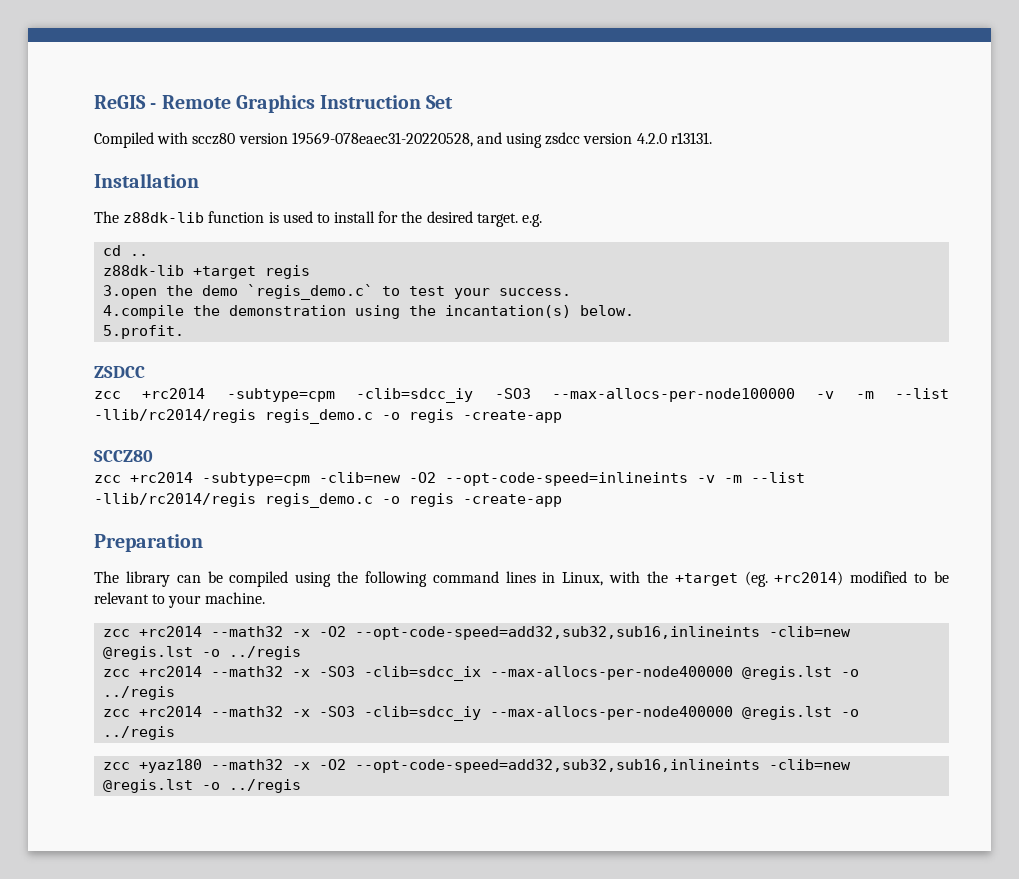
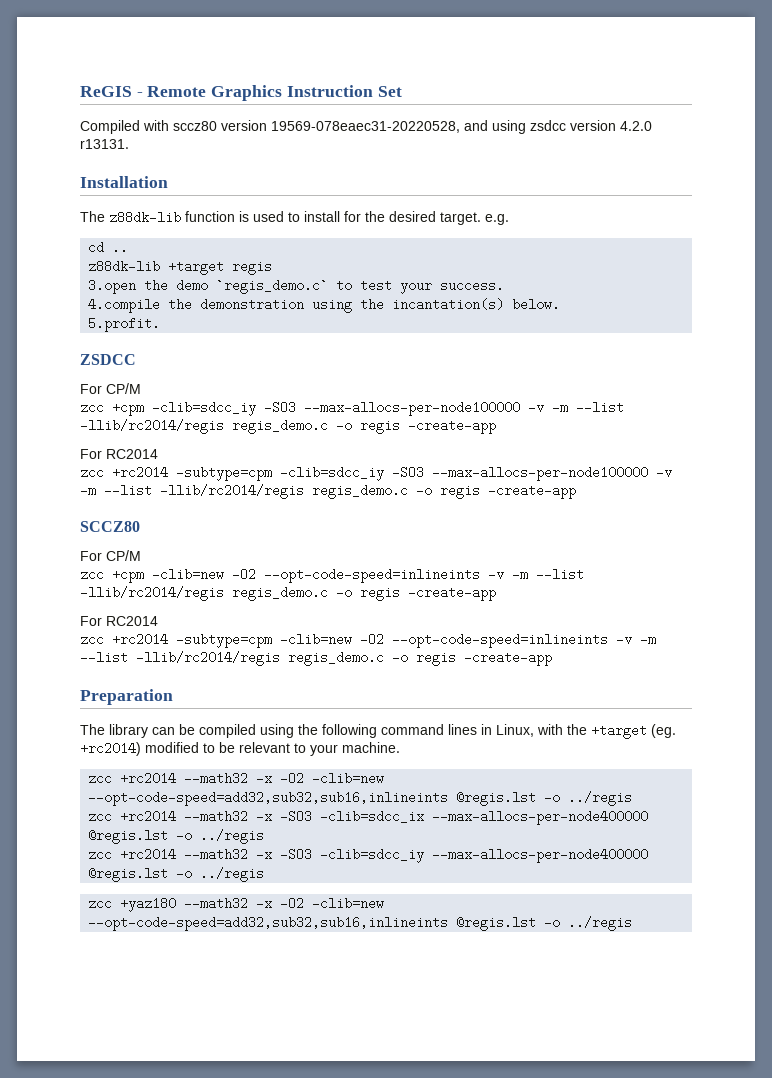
(145, 372) none -> [80,383,141,394] [80,401,624,416] [80,419,496,434] [80,449,158,459] // For CP/M // zcc +cpm -clib=sdcc_iy -SO3 --max-allocs-per-node100000 -v -m --list -llib/rc2014/regis regis_demo.c -o regis -create-app // For RC2014
(153, 456) none -> [80,550,141,561] [80,568,584,583] [80,586,496,601] [80,616,158,626] // For CP/M // zcc +cpm -clib=new -O2 --opt-code-speed=inlineints -v -m --list -llib/rc2014/regis regis_demo.c -o regis -create-app // For RC2014
[355,626,852,640] --opt-code-speed=add32,sub32,sub16,inlineints -clib=new -> [312,772,385,785] [88,791,449,806] -clib=new --opt-code-speed=add32,sub32,sub16,inlineints
[355,759,852,773] --opt-code-speed=add32,sub32,sub16,inlineints -clib=new -> [312,897,385,910] [88,916,449,931] -clib=new --opt-code-speed=add32,sub32,sub16,inlineints

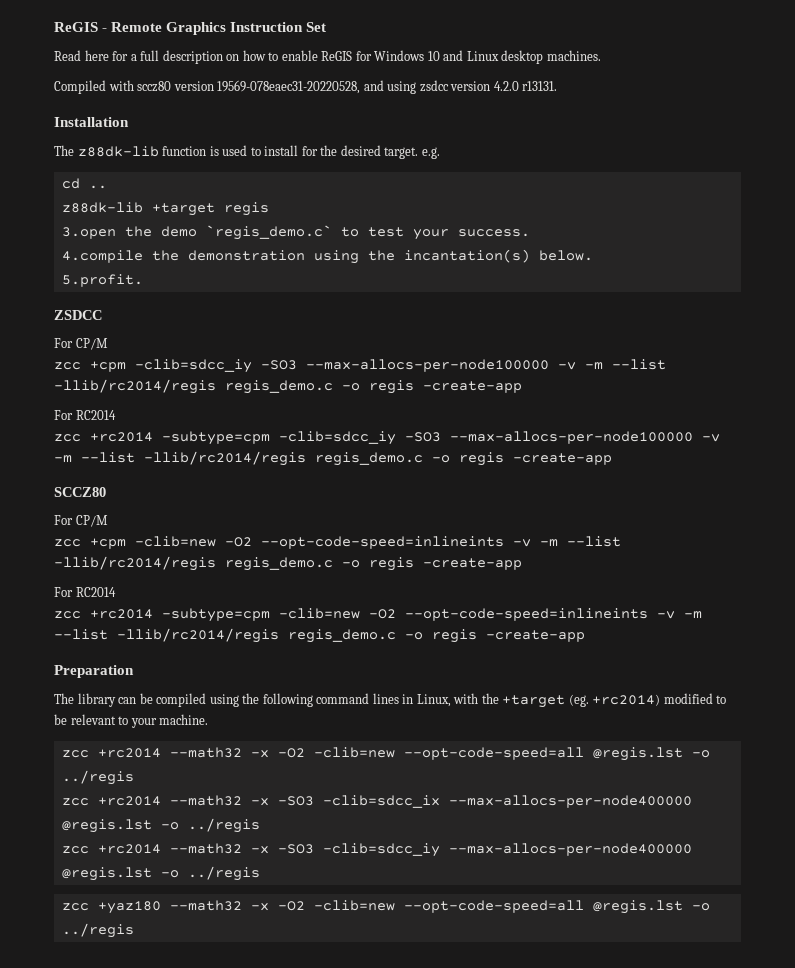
(402, 91) none -> [54,50,601,64] // Read here for a full description on how to enable ReGIS for Windows 10 and Linux desktop machines.
[88,791,449,806] --opt-code-speed=add32,sub32,sub16,inlineints -> [403,747,584,760] --opt-code-speed=all
[88,916,449,931] --opt-code-speed=add32,sub32,sub16,inlineints -> [403,900,584,913] --opt-code-speed=all

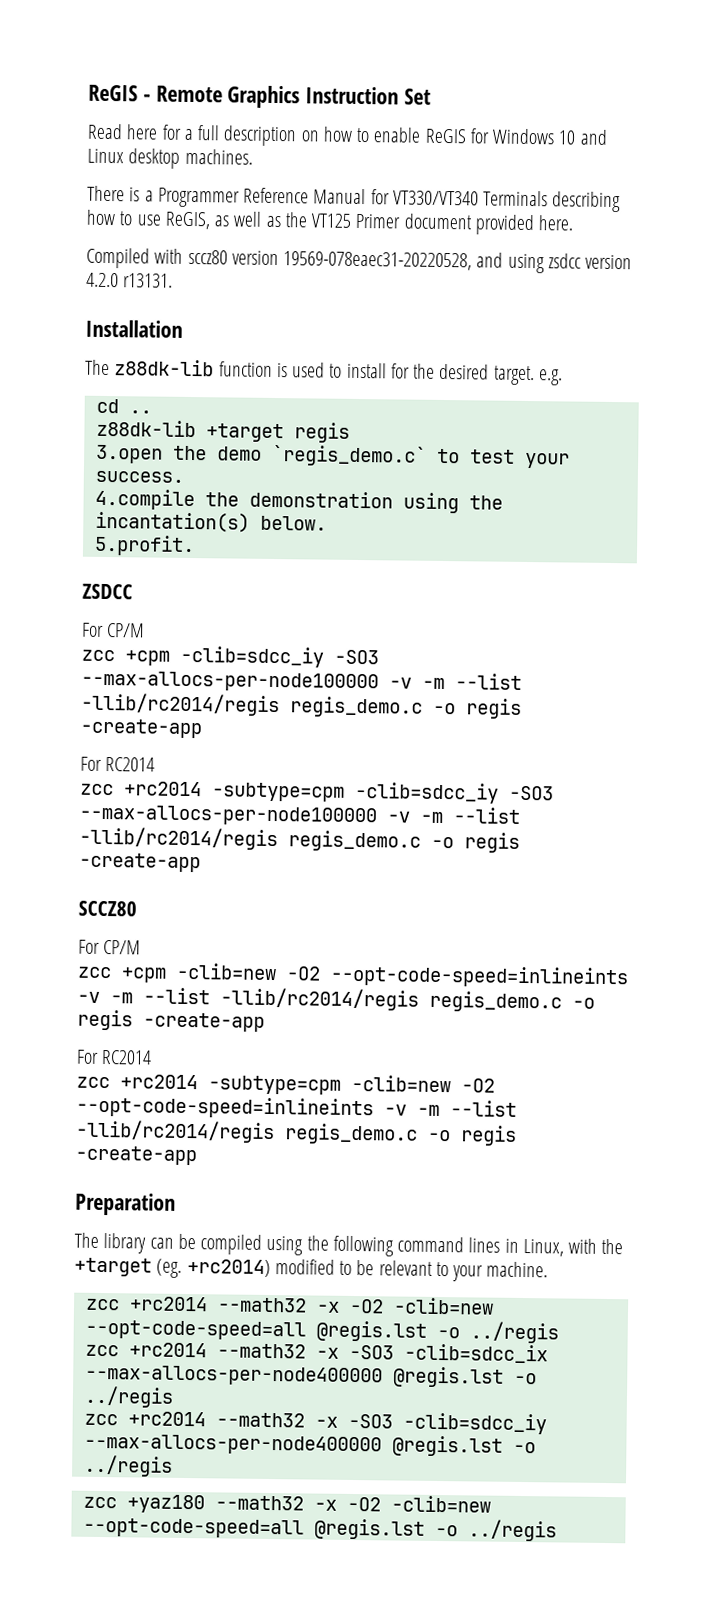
(601, 55) none -> [87,185,622,213] [86,209,575,236] // There is a Programmer Reference Manual for VT330/VT340 Terminals describing how to use ReGIS, as well as the VT125 Primer document provided here.

